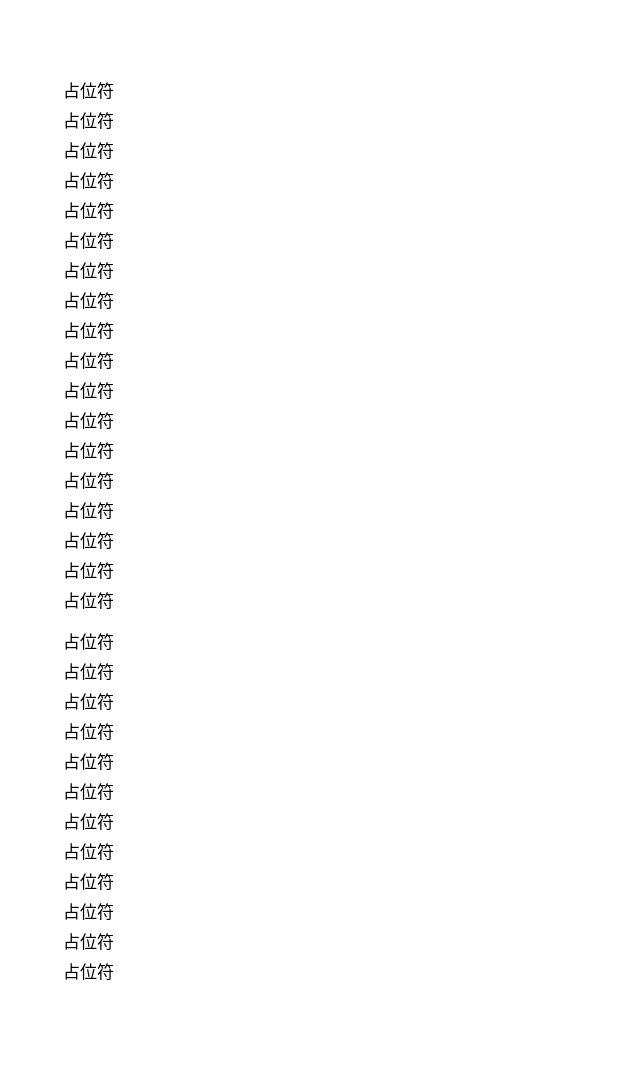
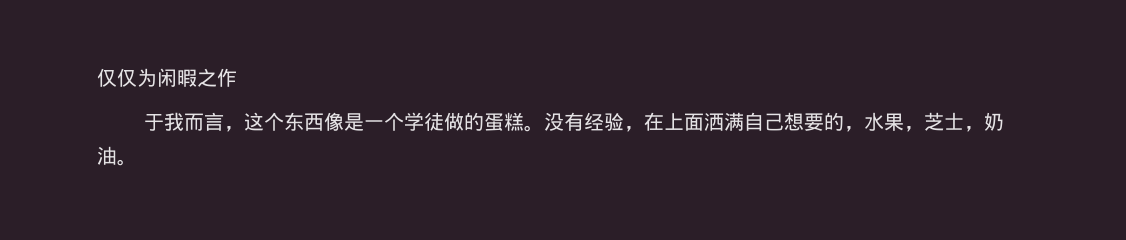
[63,82,114,100] [63,112,114,130] [63,142,114,160] [63,172,114,190] [63,202,114,220] [63,232,114,250] [63,262,114,280] [63,292,114,310] [63,322,114,340] [63,352,114,370] [63,382,114,400] [63,412,114,430] [63,442,114,460] [63,472,114,490] [63,502,114,520] [63,532,114,550] [63,562,114,580] [63,592,114,610] [63,633,114,651] [63,663,114,681] [63,693,114,711] [63,723,114,741] [63,753,114,771] [63,783,114,801] [63,813,114,831] [63,843,114,861] [63,873,114,891] [63,903,114,921] [63,933,114,951] [63,963,114,981] 占位符 // 占位符 // 占位符 // 占位符 // 占位符 // 占位符 // 占位符 // 占位符 // 占位符 // 占位符 // 占位符 // 占位符 // 占位符 // 占位符 // 占位符 // 占位符 // 占位符 // 占位符 // 占位符 // 占位符 // 占位符 // 占位符 // 占位符 // 占位符 // 占位符 // 占位符 // 占位符 // 占位符 // 占位符 // 占位符 -> [97,68,237,87] [144,112,1005,132] [97,146,137,166] 仅仅为闲暇之作 // 于我而言，这个东西像是一个学徒做的蛋糕。没有经验，在上面洒满自己想要的，水果，芝士，奶油。

